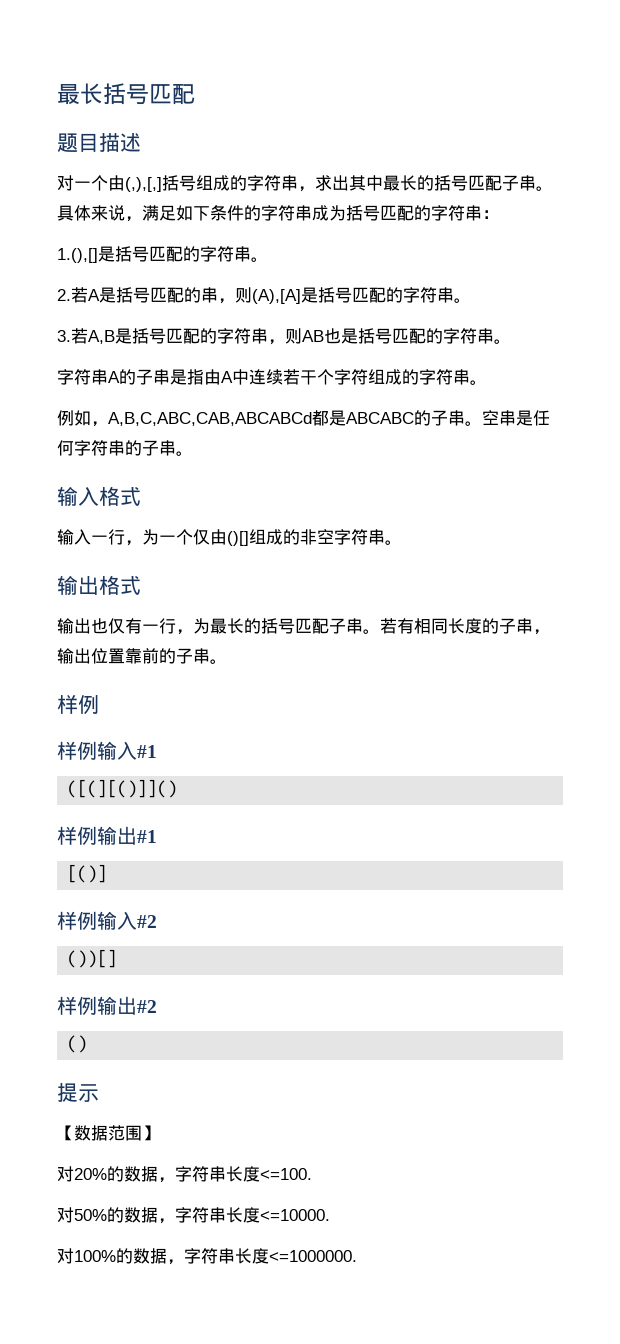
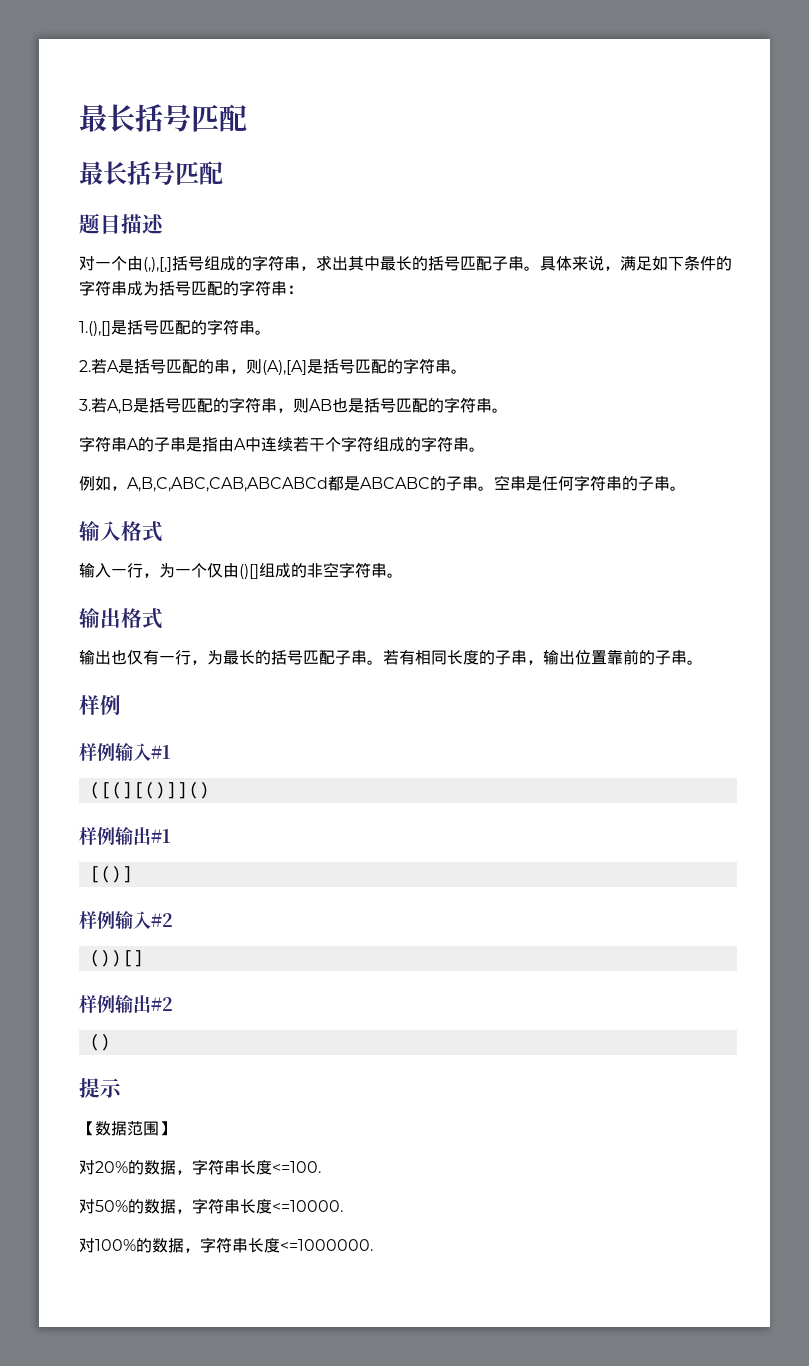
[57,83,195,105] 最长括号匹配 -> [79,104,247,132] [79,161,223,185] 最长括号匹配 // 最长括号匹配

